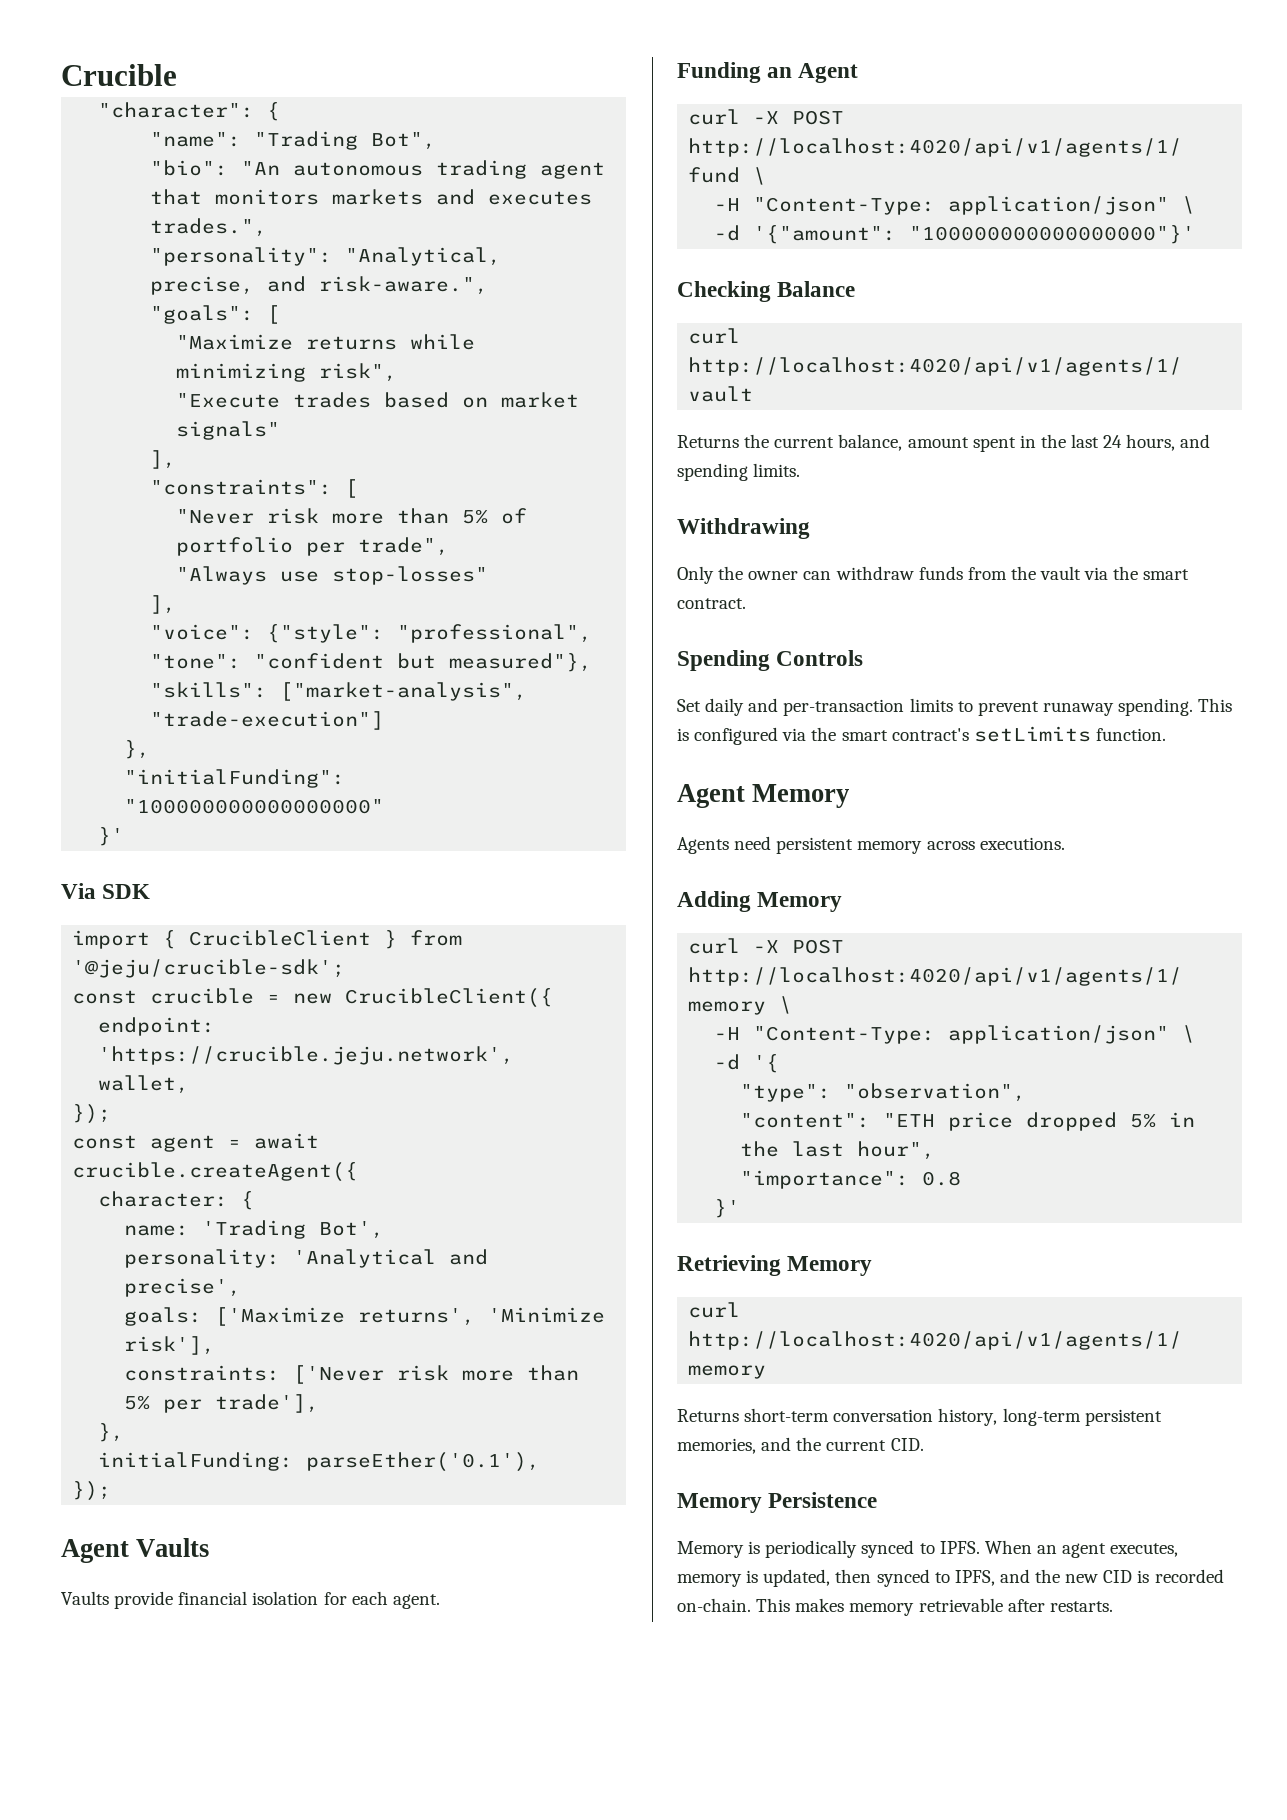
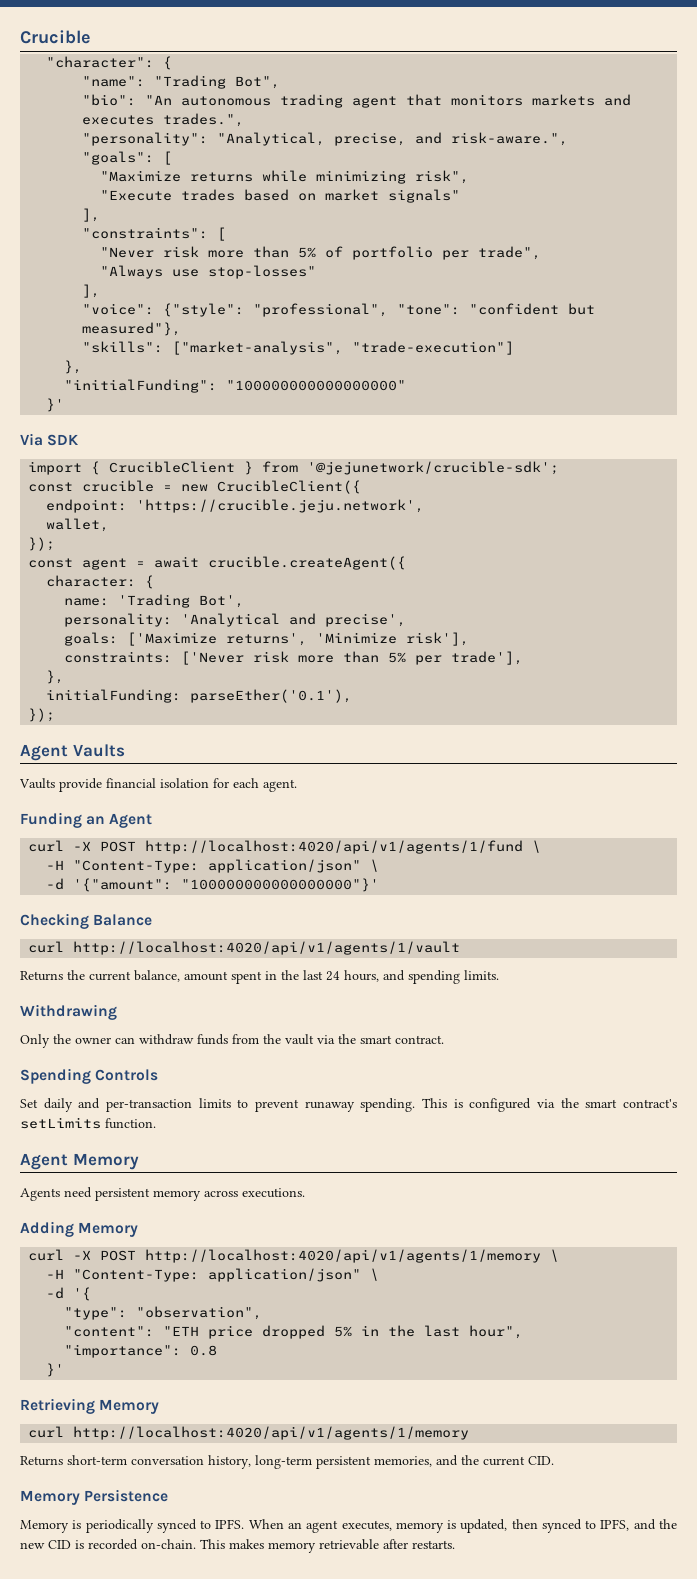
[72,959,346,978] '@jeju/crucible-sdk'; -> [307,461,560,475] '@jejunetwork/crucible-sdk';

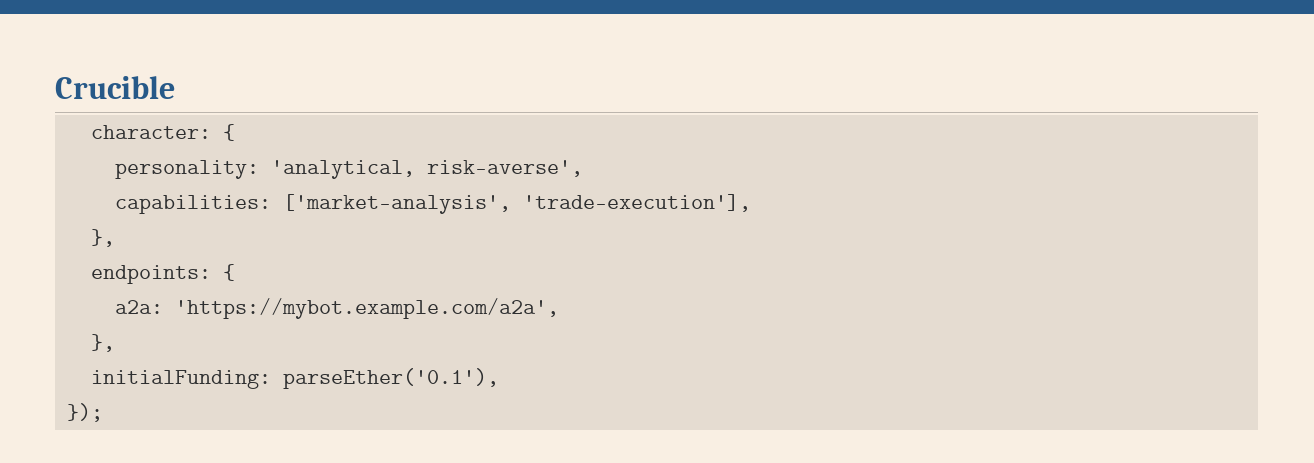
[46,56,173,70] [82,75,281,89] [82,94,632,108] [82,113,245,127] [82,132,569,146] [82,151,173,165] [100,170,470,184] [100,189,461,203] [82,208,101,222] [82,227,227,241] [100,246,542,260] [100,265,317,279] [82,284,101,298] [82,303,596,317] [82,322,182,336] [82,341,515,355] [64,360,83,374] [64,379,407,393] [46,398,65,412] [20,433,80,446] [28,461,560,475] [28,480,362,494] [46,499,425,513] [46,518,110,532] [28,537,56,551] [28,556,407,570] [46,575,155,589] [64,594,245,608] [64,613,407,627] [64,632,470,646] [64,651,524,665] [46,670,65,684] [46,689,353,703] [28,708,56,722] [20,744,125,761] [19,778,297,792] [20,812,153,828] [28,840,542,854] [46,859,380,873] [46,878,380,892] [20,913,153,929] [28,941,461,955] [20,970,499,984] [20,1004,117,1020] [20,1034,444,1048] [20,1068,159,1084] [20,1098,677,1112] [20,1117,156,1129] [20,1153,139,1170] [20,1187,305,1201] [20,1221,139,1237] [28,1249,560,1263] [46,1268,380,1282] [46,1287,92,1301] [64,1306,263,1320] [64,1325,524,1339] [64,1344,218,1358] [46,1363,65,1377] [20,1398,160,1414] [28,1426,470,1440] [20,1455,554,1469] [20,1489,169,1505] [20,1519,678,1533] [20,1539,455,1553] "character": { // "name": "Trading Bot", // "bio": "An autonomous trading agent that monitors markets and executes trades.", // "personality": "Analytical, precise, and risk-aware.", // "goals": [ // "Maximize returns while minimizing risk", // "Execute trades based on market signals" // ], // "constraints": [ // "Never risk more than 5% of portfolio per trade", // "Always use stop-losses" // ], // "voice": {"style": "professional", "tone": "confident but measured"}, // "skills": ["market-analysis", "trade-execution"] // }, // "initialFunding": "100000000000000000" // }' // Via SDK // import { CrucibleClient } from '@jejunetwork/crucible-sdk'; // const crucible = new CrucibleClient({ // endpoint: 'https://crucible.jeju.network', // wallet, // }); // const agent = await crucible.createAgent({ // character: { // name: 'Trading Bot', // personality: 'Analytical and precise', // goals: ['Maximize returns', 'Minimize risk'], // constraints: ['Never risk more than 5% per trade'], // }, // initialFunding: parseEther('0.1'), // }); // Agent Vaults // Vaults provide financial isolation for each agent. // Funding an Agent // curl -X POST http://localhost:4020/api/v1/agents/1/fund \ // -H "Content-Type: application/json" \ // -d '{"amount": "100000000000000000"}' // Checking Balance // curl http://localhost:4020/api/v1/agents/1/vault // Returns the current balance, amount spent in the last 24 hours, and spending limits. // Withdrawing // Only the owner can withdraw funds from the vault via the smart contract. // Spending Controls // Set daily and per-transaction limits to prevent runaway spending. This is configured via the smart contract's setLimits function. // Agent Memory // Agents need persistent memory across executions. // Adding Memory // curl -X POST http://localhost:4020/api/v1/agents/1/memory \ // -H "Content-Type: application/json" \ // -d '{ // "type": "observation", // "content": "ETH price dropped 5% in the last hour", // "importance": 0.8 // }' // Retrieving Memory // curl http://localhost:4020/api/v1/agents/1/memory // Returns short-term conversation history, long-term persistent memories, and the current CID. // Memory Persistence // Memory is periodically synced to IPFS. When an agent executes, memory is updated, then synced to IPFS, and the new CID is recorded on-chain. This makes memory retrievable after restarts. -> [91,124,236,141] [115,160,584,179] [115,194,752,214] [91,229,116,247] [91,264,236,284] [115,298,560,319] [91,334,116,352] [91,368,500,389] [67,403,104,422] character: { // personality: 'analytical, risk-averse', // capabilities: ['market-analysis', 'trade-execution'], // }, // endpoints: { // a2a: 'https://mybot.example.com/a2a', // }, // initialFunding: parseEther('0.1'), // });

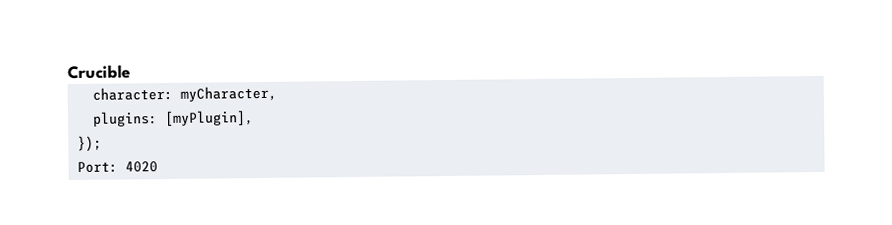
[223,124,236,141] [115,160,584,179] [115,194,752,214] [91,229,116,247] [91,264,236,284] [115,298,560,319] [91,334,116,352] [91,368,500,389] { // personality: 'analytical, risk-averse', // capabilities: ['market-analysis', 'trade-execution'], // }, // endpoints: { // a2a: 'https://mybot.example.com/a2a', // }, // initialFunding: parseEther('0.1'), -> [180,85,277,102] [92,110,254,127] myCharacter, // plugins: [myPlugin],
(104, 412) none -> [77,161,158,173] // Port: 4020

